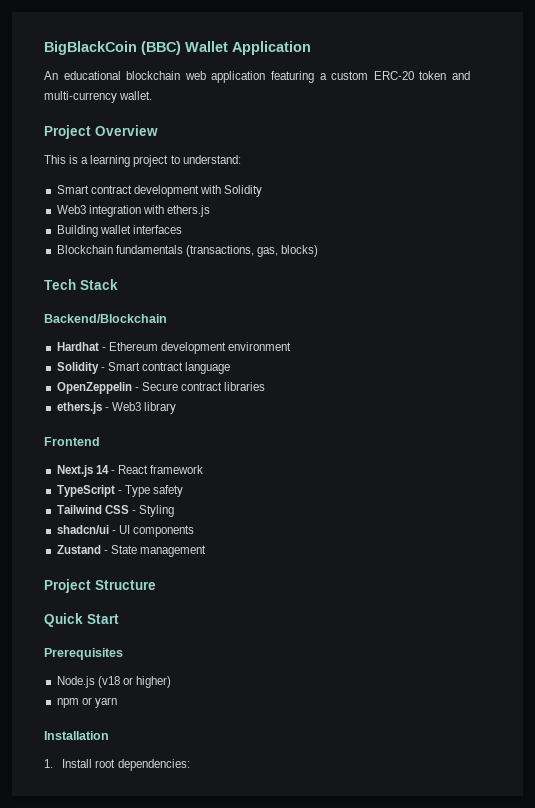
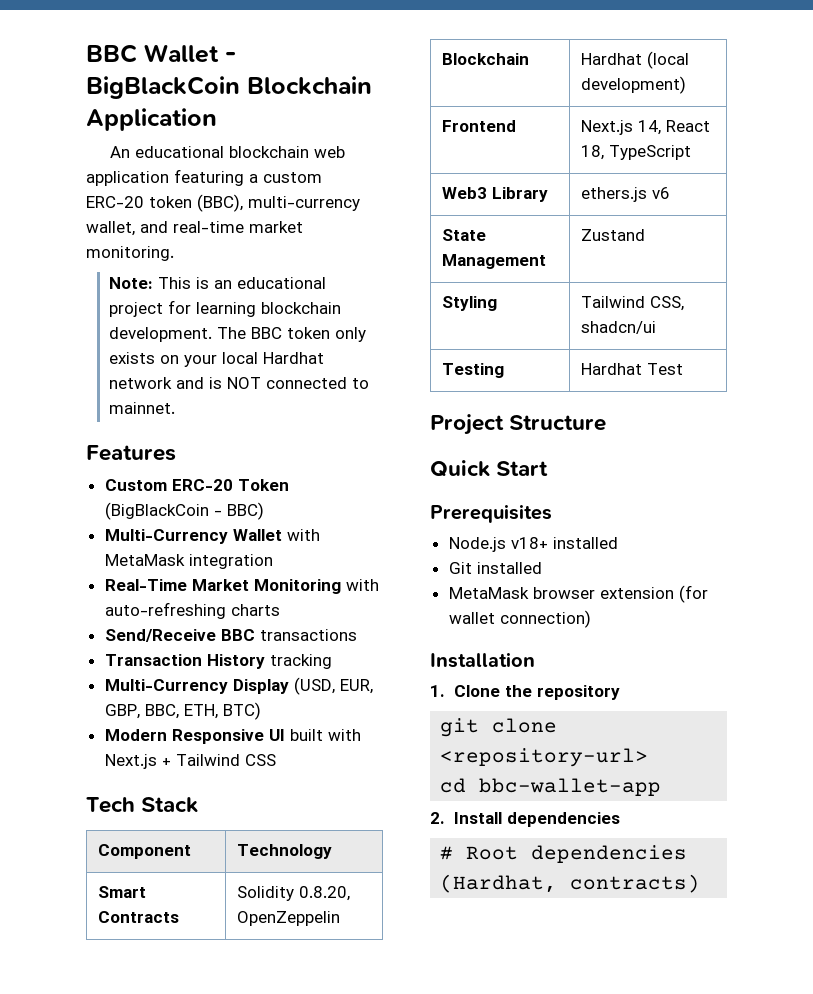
[44,41,228,55] BigBlackCoin (BBC) Wallet -> [86,44,236,63] [86,76,372,99] BBC Wallet - BigBlackCoin Blockchain
[452,71,471,80] [44,91,153,103] [44,125,158,139] [44,155,241,167] [56,185,263,197] [56,205,210,217] [56,225,182,237] [56,245,319,257] [44,279,118,290] [44,314,167,323] [56,342,292,354] [56,362,231,374] [56,382,266,394] [56,402,176,414] [44,437,100,446] [56,465,204,477] [56,485,183,497] [56,505,174,517] [56,525,194,537] [56,545,206,557] and multi-currency wallet. // Project Overview // This is a learning project to understand: // Smart contract development with Solidity // Web3 integration with ethers.js // Building wallet interfaces // Blockchain fundamentals (transactions, gas, blocks) // Tech Stack // Backend/Blockchain // Hardhat - Ethereum development environment // Solidity - Smart contract language // OpenZeppelin - Secure contract libraries // ethers.js - Web3 library // Frontend // Next.js 14 - React framework // TypeScript - Type safety // Tailwind CSS - Styling // shadcn/ui - UI components // Zustand - State management -> [197,194,360,212] [86,221,303,236] [86,246,174,261] [109,277,327,289] [109,300,342,317] [109,327,367,342] [109,352,325,367] [109,377,370,389] [109,402,176,414] [86,445,176,461] [104,479,289,491] [104,502,264,520] [104,529,320,544] [104,554,273,569] [104,579,379,594] [104,602,280,619] [104,629,357,642] [104,654,332,669] [104,677,373,695] [104,702,261,720] [104,729,361,744] [104,754,276,769] [86,797,199,813] [98,844,192,859] [237,844,333,859] [98,886,147,898] [98,911,180,923] [237,886,351,901] [237,911,341,926] [442,53,530,65] [581,51,690,69] [581,76,687,94] [442,120,517,132] [581,120,711,135] [581,145,692,160] [442,187,549,202] [581,187,671,202] [442,229,487,241] [442,254,547,269] [581,229,646,241] [442,296,498,311] [581,296,685,311] [581,321,657,334] [442,363,505,378] [581,363,684,375] (BBC), multi-currency wallet, and real-time market monitoring. // Note: This is an educational project for learning blockchain development. The BBC token only exists on your local Hardhat network and is NOT connected to mainnet. // Features // Custom ERC-20 Token (BigBlackCoin - BBC) // Multi-Currency Wallet with MetaMask integration // Real-Time Market Monitoring with auto-refreshing charts // Send/Receive BBC transactions // Transaction History tracking // Multi-Currency Display (USD, EUR, GBP, BBC, ETH, BTC) // Modern Responsive UI built with Next.js + Tailwind CSS // Tech Stack // Component | Technology // Smart Contracts | Solidity 0.8.20, OpenZeppelin // Blockchain | Hardhat (local development) // Frontend | Next.js 14, React 18, TypeScript // Web3 Library | ethers.js v6 // State Management | Zustand // Styling | Tailwind CSS, shadcn/ui // Testing | Hardhat Test
[97,676,171,688] [56,697,117,708] [44,731,109,740] [44,759,190,771] (v18 or higher) // npm or yarn // Installation // 1. Install root dependencies: -> [510,537,618,549] [448,562,542,574] [448,585,708,603] [448,610,591,628] [430,652,535,668] [430,685,620,700] [440,718,558,737] [440,748,649,767] [440,778,662,796] [430,812,620,827] [440,845,688,863] [440,874,701,893] v18+ installed // Git installed // MetaMask browser extension (for wallet connection) // Installation // 1. Clone the repository // git clone <repository-url> // cd bbc-wallet-app // 2. Install dependencies // # Root dependencies (Hardhat, contracts)

